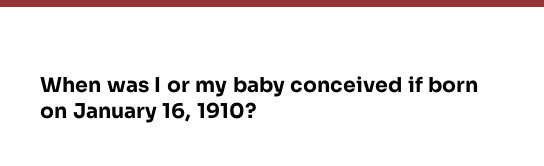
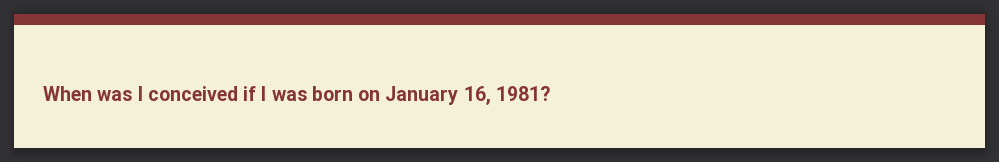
[166,76,423,97] or my baby conceived if -> [147,86,307,101] conceived if I was
[196,102,257,119] 1910? -> [495,86,550,101] 1981?

